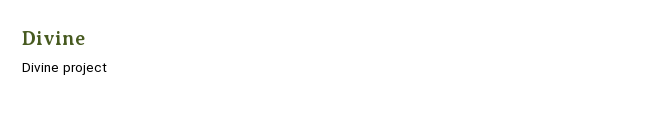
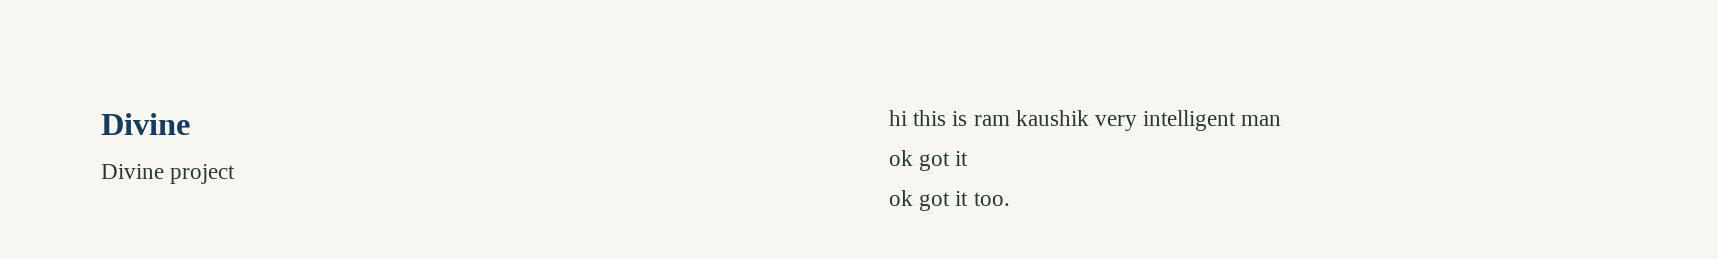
(107, 69) none -> [889,110,1282,131] [889,150,969,171] [889,190,1010,211] // hi this is ram kaushik very intelligent man // ok got it // ok got it too.

